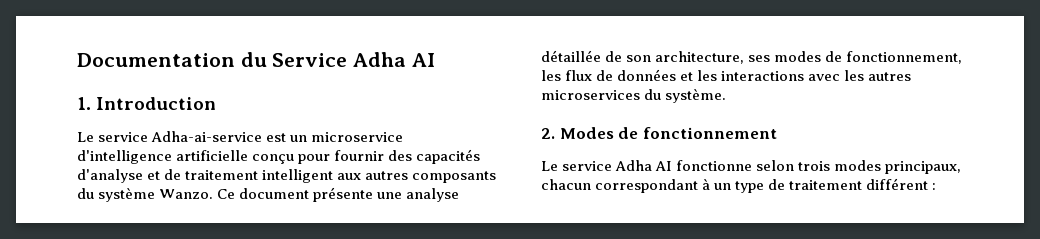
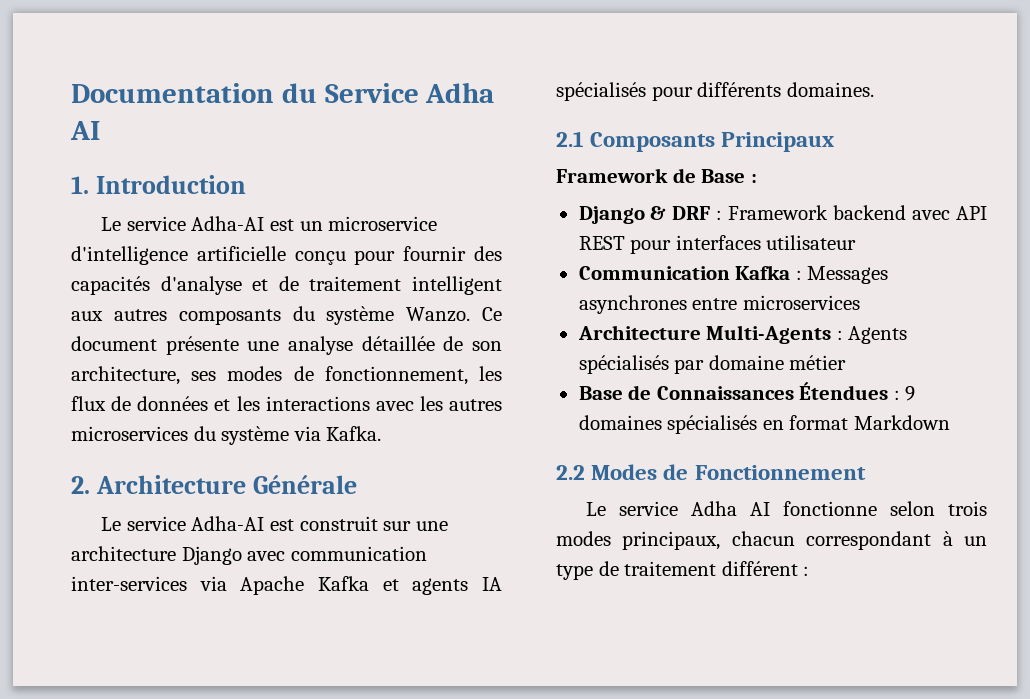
[151,131,263,142] Adha-ai-service -> [191,216,265,231] Adha-AI
[665,88,727,103] [541,128,555,139] système. // 2. -> [221,426,382,445] [71,475,357,494] [101,516,448,531] [71,546,427,565] [71,576,503,595] [556,82,874,101] [556,131,835,152] [556,168,757,183] [578,205,987,224] [578,235,857,254] [578,265,889,284] [578,295,860,314] [577,325,908,344] [578,355,847,374] [578,382,916,401] [578,415,950,434] [556,465,585,480] système via Kafka. // 2. Architecture Générale // Le service Adha-AI est construit sur une architecture Django avec communication inter-services via Apache Kafka et agents IA spécialisés pour différents domaines. // 2.1 Composants Principaux // Framework de Base : // Django & DRF : Framework backend avec API REST pour interfaces utilisateur // Communication Kafka : Messages asynchrones entre microservices // Architecture Multi-Agents : Agents spécialisés par domaine métier // Base de Connaissances Étendues : 9 domaines spécialisés en format Markdown // 2.2
[642,127,777,139] fonctionnement -> [694,465,866,480] Fonctionnement

